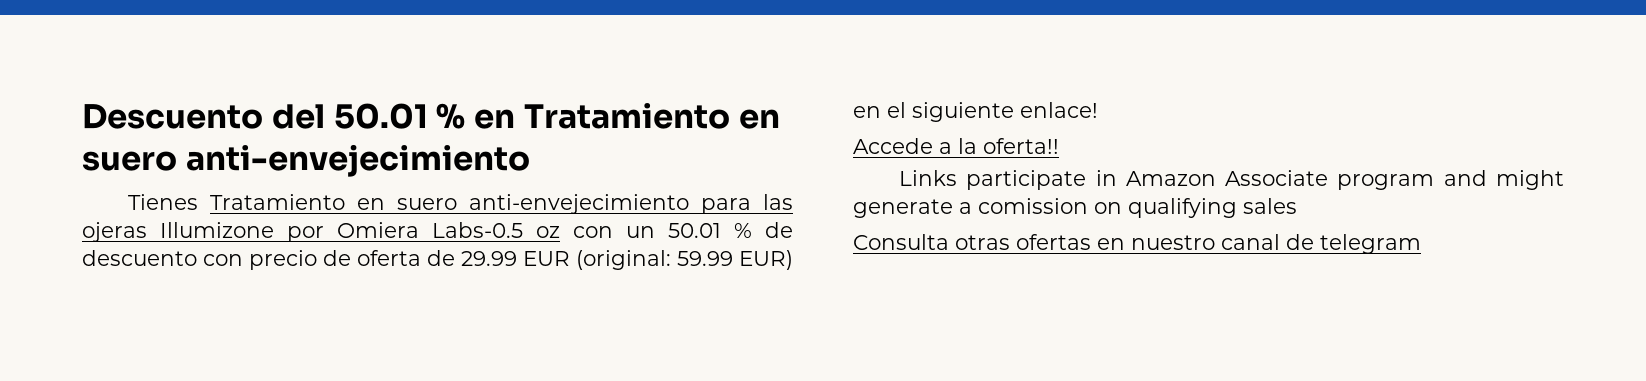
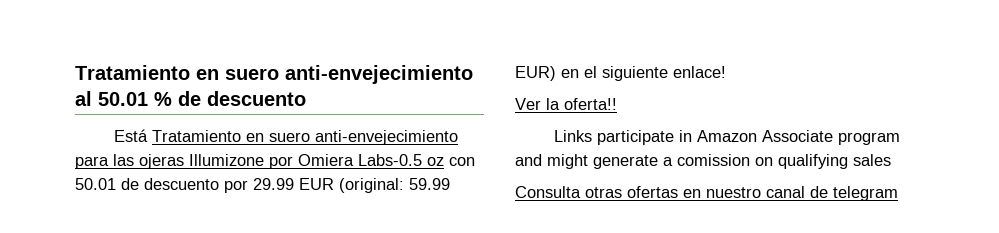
[82,103,780,129] [82,144,530,177] [128,194,199,210] Descuento del 50.01 % en Tratamiento en suero anti-envejecimiento // Tienes -> [75,65,473,84] [75,91,306,106] [114,129,149,142] Tratamiento en suero anti-envejecimiento al 50.01 % de descuento // Está
[626,222,793,238] [82,250,455,270] un 50.01 % de descuento con precio de oferta de -> [75,178,248,193] 50.01 de descuento por
[853,138,952,154] Accede a -> [515,98,541,110] Ver

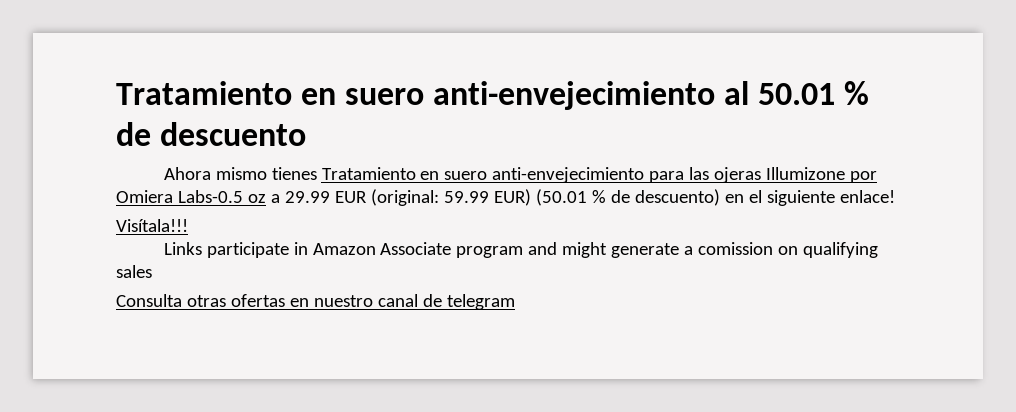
[114,129,149,142] Está -> [163,167,317,180] Ahora mismo tienes
[449,157,475,166] [75,178,248,193] con 50.01 de descuento por -> [270,194,280,203] a
(556, 73) none -> [535,189,720,206] (50.01 % de descuento)
[515,98,617,110] Ver la oferta!! -> [116,219,188,232] Visítala!!!

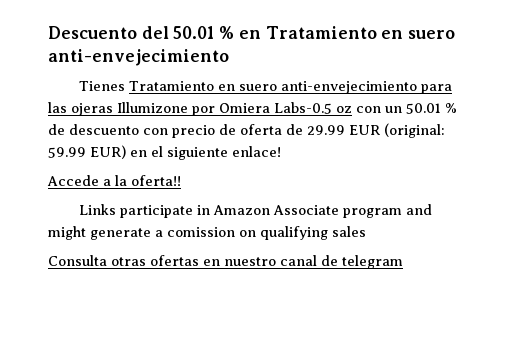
[116,81,870,110] [116,122,307,146] [163,167,317,180] Tratamiento en suero anti-envejecimiento al 50.01 % de descuento // Ahora mismo tienes -> [48,26,456,39] [48,49,229,66] [78,81,125,91] Descuento del 50.01 % en Tratamiento en suero anti-envejecimiento // Tienes
[270,194,280,203] a -> [356,103,457,114] [48,124,303,138] con un 50.01 % de descuento con precio de oferta de
[535,189,720,206] (50.01 % de descuento) -> (126, 152) none
[116,219,188,232] Visítala!!! -> [47,175,181,186] Accede a la oferta!!

